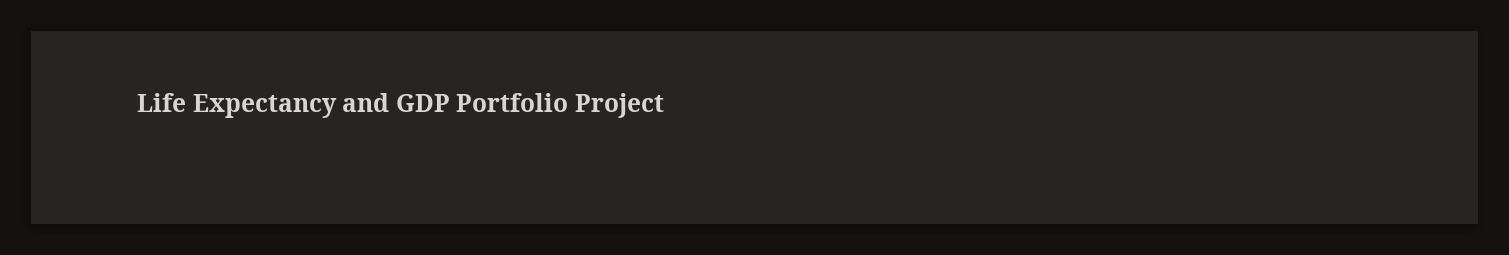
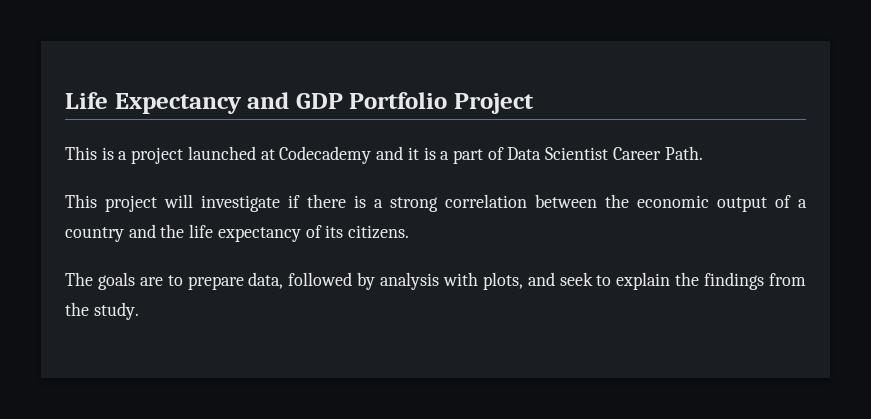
(665, 105) none -> [65,146,703,164] [65,194,807,212] [65,224,410,242] [65,272,806,290] [65,302,139,320] // This is a project launched at Codecademy and it is a part of Data Scientist Career Path. // This project will investigate if there is a strong correlation between the economic output of a country and the life expectancy of its citizens. // The goals are to prepare data, followed by analysis with plots, and seek to explain the findings from the study.

